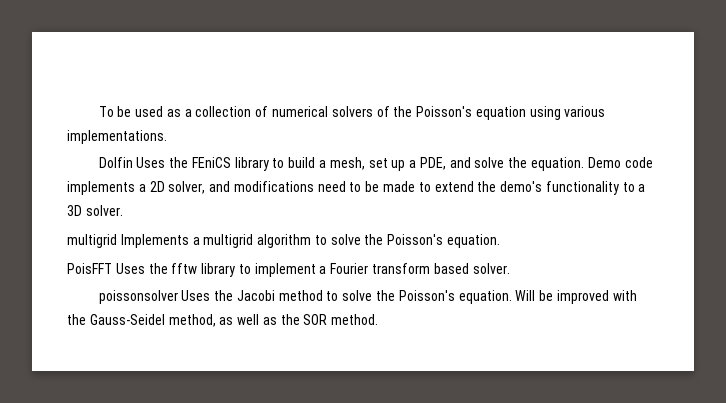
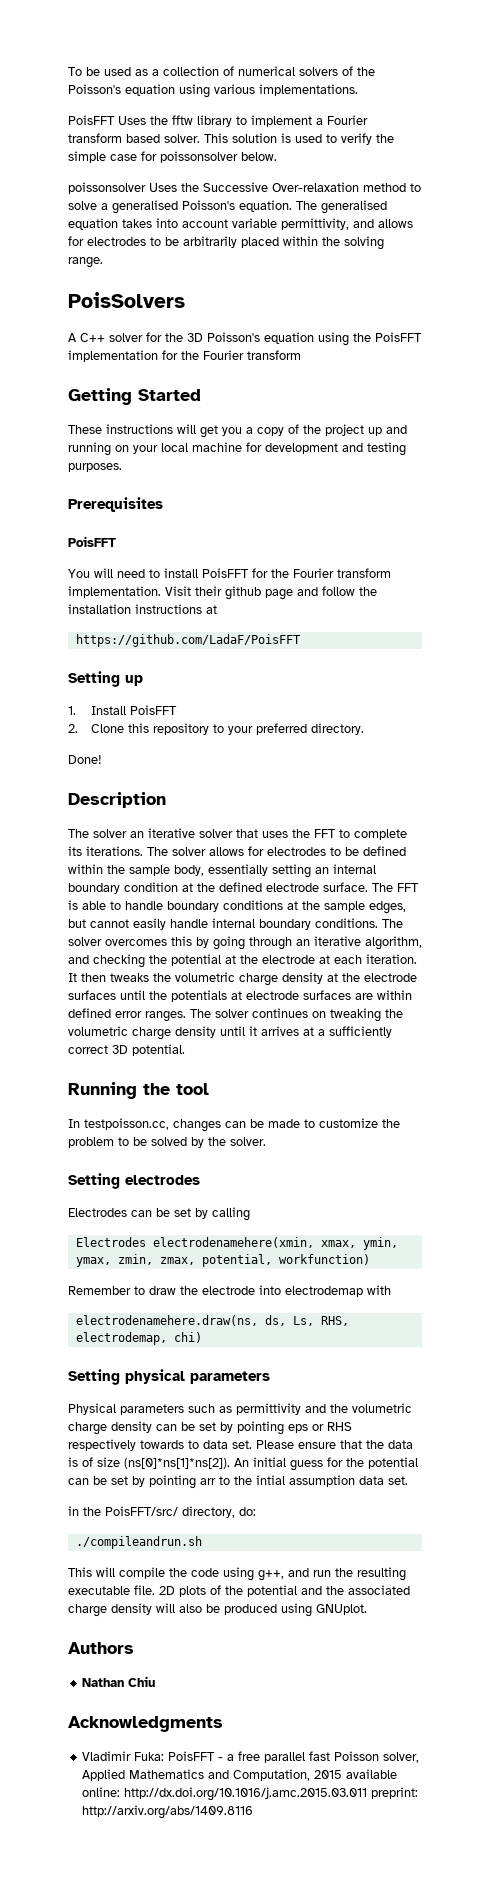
[98,157,653,171] [67,181,646,195] [67,205,123,216] [67,234,501,248] // Dolfin Uses the FEniCS library to build a mesh, set up a PDE, and solve the equation. Demo code implements a 2D solver, and modifications need to be made to extend the demo's functionality to a 3D solver. // multigrid Implements a multigrid algorithm to solve the Poisson's equation. -> (358, 90) none
(510, 268) none -> [204,133,394,145] [68,151,277,163] This solution is used to verify the simple case for poissonsolver below.
[236,290,275,301] Jacobi -> [203,182,359,192] Successive Over-relaxation
[375,290,637,304] [67,314,379,327] the Poisson's equation. Will be improved with the Gauss-Seidel method, as well as the SOR method. -> [101,200,387,214] [68,218,413,230] [68,236,384,250] [68,257,103,268] [68,292,185,308] [68,332,422,346] [68,350,301,362] [68,388,201,405] [68,424,407,438] [68,442,406,456] [68,463,122,472] [68,497,163,512] [68,536,116,547] [68,568,391,578] [68,586,377,600] [68,604,217,614] [75,634,300,647] [68,671,143,687] [68,705,177,715] [68,723,364,735] [68,755,102,764] [68,792,166,808] [68,828,407,840] [68,846,406,856] [68,864,376,878] [68,882,419,894] [68,900,406,914] [68,918,403,930] [68,936,422,950] [68,954,417,968] [68,972,417,986] [68,990,412,1002] [68,1008,403,1022] [68,1026,392,1040] [68,1044,185,1056] [68,1082,209,1099] [68,1118,400,1132] [68,1137,266,1148] [68,1173,200,1189] [68,1207,250,1221] [75,1237,398,1250] [75,1254,370,1267] [68,1285,391,1297] [75,1315,349,1326] [75,1332,202,1345] [68,1369,270,1385] [68,1403,412,1415] [68,1421,352,1435] [68,1439,413,1451] [68,1457,418,1471] [68,1475,408,1489] [68,1506,256,1518] [75,1536,202,1549] [68,1567,406,1581] [68,1585,410,1597] [68,1603,367,1617] [68,1642,134,1654] [82,1676,156,1687] [68,1716,223,1732] [82,1751,420,1763] [82,1769,398,1781] [82,1787,419,1801] [82,1805,254,1819] a generalised Poisson's equation. The generalised equation takes into account variable permittivity, and allows for electrodes to be arbitrarily placed within the solving range. // PoisSolvers // A C++ solver for the 3D Poisson's equation using the PoisFFT implementation for the Fourier transform // Getting Started // These instructions will get you a copy of the project up and running on your local machine for development and testing purposes. // Prerequisites // PoisFFT // You will need to install PoisFFT for the Fourier transform implementation. Visit their github page and follow the installation instructions at // https://github.com/LadaF/PoisFFT // Setting up // 1. Install PoisFFT // 2. Clone this repository to your preferred directory. // Done! // Description // The solver an iterative solver that uses the FFT to complete its iterations. The solver allows for electrodes to be defined within the sample body, essentially setting an internal boundary condition at the defined electrode surface. The FFT is able to handle boundary conditions at the sample edges, but cannot easily handle internal boundary conditions. The solver overcomes this by going through an iterative algorithm, and checking the potential at the electrode at each iteration. It then tweaks the volumetric charge density at the electrode surfaces until the potentials at electrode surfaces are within defined error ranges. The solver continues on tweaking the volumetric charge density until it arrives at a sufficiently correct 3D potential. // Running the tool // In testpoisson.cc, changes can be made to customize the problem to be solved by the solver. // Setting electrodes // Electrodes can be set by calling // Electrodes electrodenamehere(xmin, xmax, ymin, ymax, zmin, zmax, potential, workfunction) // Remember to draw the electrode into electrodemap with // electrodenamehere.draw(ns, ds, Ls, RHS, electrodemap, chi) // Setting physical parameters // Physical parameters such as permittivity and the volumetric charge density can be set by pointing eps or RHS respectively towards to data set. Please ensure that the data is of size (ns[0]*ns[1]*ns[2]). An initial guess for the potential can be set by pointing arr to the intial assumption data set. // in the PoisFFT/src/ directory, do: // ./compileandrun.sh // This will compile the code using g++, and run the resulting executable file. 2D plots of the potential and the associated charge density will also be produced using GNUplot. // Authors // Nathan Chiu // Acknowledgments // Vladimir Fuka: PoisFFT - a free parallel fast Poisson solver, Applied Mathematics and Computation, 2015 available online: http://dx.doi.org/10.1016/j.amc.2015.03.011 preprint: http://arxiv.org/abs/1409.8116

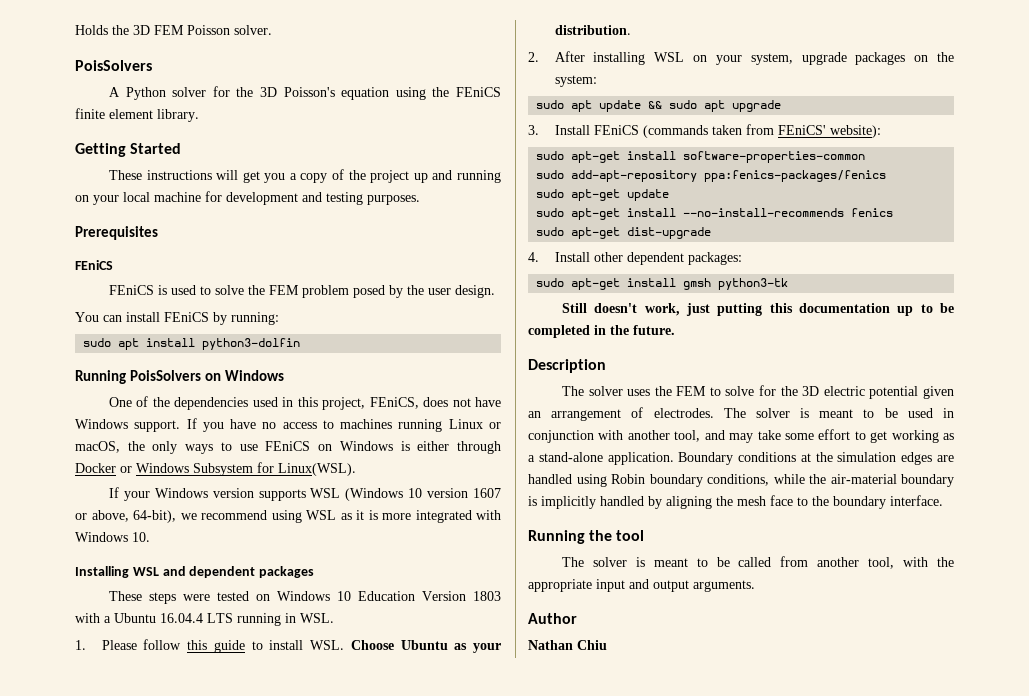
[68,66,375,76] [68,84,358,98] [68,115,368,127] [68,133,394,145] [68,151,277,163] [68,182,421,194] [68,200,387,214] [68,218,413,230] [68,236,384,250] [68,257,103,268] To be used as a collection of numerical solvers of the Poisson's equation using various implementations. // PoisFFT Uses the fftw library to implement a Fourier transform based solver. This solution is used to verify the simple case for poissonsolver below. // poissonsolver Uses the Successive Over-relaxation method to solve a generalised Poisson's equation. The generalised equation takes into account variable permittivity, and allows for electrodes to be arbitrarily placed within the solving range. -> [75,25,272,35] Holds the 3D FEM Poisson solver.
[80,333,105,342] C++ -> [125,87,166,100] Python
[375,332,422,342] [68,350,301,362] PoisFFT implementation for the Fourier transform -> [456,87,502,97] [75,108,199,122] FEniCS finite element library.
[68,536,116,547] [68,568,391,578] [68,586,377,600] [68,604,217,614] [75,634,300,647] [68,671,143,687] [68,705,177,715] [68,723,364,735] [68,755,102,764] [68,792,166,808] [68,828,407,840] [68,846,406,856] [68,864,376,878] [68,882,419,894] [68,900,406,914] [68,918,403,930] [68,936,422,950] [68,954,417,968] [68,972,417,986] [68,990,412,1002] [68,1008,403,1022] [68,1026,392,1040] [68,1044,185,1056] [68,1082,209,1099] [68,1118,400,1132] [68,1137,266,1148] [68,1173,200,1189] [68,1207,250,1221] [75,1237,398,1250] [75,1254,370,1267] [68,1285,391,1297] [75,1315,349,1326] [75,1332,202,1345] [68,1369,270,1385] [68,1403,412,1415] [68,1421,352,1435] [68,1439,413,1451] [68,1457,418,1471] [68,1475,408,1489] [68,1506,256,1518] [75,1536,202,1549] [68,1567,406,1581] [68,1585,410,1597] [68,1603,367,1617] [68,1642,134,1654] [82,1676,156,1687] [68,1716,223,1732] [82,1751,420,1763] [82,1769,398,1781] [82,1787,419,1801] [82,1805,254,1819] PoisFFT // You will need to install PoisFFT for the Fourier transform implementation. Visit their github page and follow the installation instructions at // https://github.com/LadaF/PoisFFT // Setting up // 1. Install PoisFFT // 2. Clone this repository to your preferred directory. // Done! // Description // The solver an iterative solver that uses the FFT to complete its iterations. The solver allows for electrodes to be defined within the sample body, essentially setting an internal boundary condition at the defined electrode surface. The FFT is able to handle boundary conditions at the sample edges, but cannot easily handle internal boundary conditions. The solver overcomes this by going through an iterative algorithm, and checking the potential at the electrode at each iteration. It then tweaks the volumetric charge density at the electrode surfaces until the potentials at electrode surfaces are within defined error ranges. The solver continues on tweaking the volumetric charge density until it arrives at a sufficiently correct 3D potential. // Running the tool // In testpoisson.cc, changes can be made to customize the problem to be solved by the solver. // Setting electrodes // Electrodes can be set by calling // Electrodes electrodenamehere(xmin, xmax, ymin, ymax, zmin, zmax, potential, workfunction) // Remember to draw the electrode into electrodemap with // electrodenamehere.draw(ns, ds, Ls, RHS, electrodemap, chi) // Setting physical parameters // Physical parameters such as permittivity and the volumetric charge density can be set by pointing eps or RHS respectively towards to data set. Please ensure that the data is of size (ns[0]*ns[1]*ns[2]). An initial guess for the potential can be set by pointing arr to the intial assumption data set. // in the PoisFFT/src/ directory, do: // ./compileandrun.sh // This will compile the code using g++, and run the resulting executable file. 2D plots of the potential and the associated charge density will also be produced using GNUplot. // Authors // Nathan Chiu // Acknowledgments // Vladimir Fuka: PoisFFT - a free parallel fast Poisson solver, Applied Mathematics and Computation, 2015 available online: http://dx.doi.org/10.1016/j.amc.2015.03.011 preprint: http://arxiv.org/abs/1409.8116 -> [75,260,113,270] [108,285,495,298] [75,312,279,325] [83,338,301,350] [75,370,284,384] [108,396,502,410] [75,418,501,432] [75,441,501,454] [75,462,356,476] [108,487,501,501] [75,510,501,523] [75,532,150,542] [75,566,315,578] [108,591,502,604] [75,613,334,626] [75,639,501,653] [554,25,631,35] [528,51,955,65] [554,75,597,87] [536,100,782,112] [528,124,881,138] [536,151,866,163] [536,170,887,182] [536,189,670,201] [536,208,894,220] [536,227,712,239] [528,252,742,265] [536,278,789,290] [561,303,954,316] [528,325,675,338] [528,359,606,373] [561,385,954,399] [528,407,954,421] [528,429,954,443] [528,452,954,465] [528,474,954,487] [528,495,943,509] [528,530,645,544] [561,556,954,569] [528,579,755,592] [528,613,577,624] [528,640,607,650] FEniCS // FEniCS is used to solve the FEM problem posed by the user design. // You can install FEniCS by running: // sudo apt install python3-dolfin // Running PoisSolvers on Windows // One of the dependencies used in this project, FEniCS, does not have Windows support. If you have no access to machines running Linux or macOS, the only ways to use FEniCS on Windows is either through Docker or Windows Subsystem for Linux(WSL). // If your Windows version supports WSL (Windows 10 version 1607 or above, 64-bit), we recommend using WSL as it is more integrated with Windows 10. // Installing WSL and dependent packages // These steps were tested on Windows 10 Education Version 1803 with a Ubuntu 16.04.4 LTS running in WSL. // 1. Please follow this guide to install WSL. Choose Ubuntu as your distribution. // 2. After installing WSL on your system, upgrade packages on the system: // sudo apt update && sudo apt upgrade // 3. Install FEniCS (commands taken from FEniCS' website): // sudo apt-get install software-properties-common // sudo add-apt-repository ppa:fenics-packages/fenics // sudo apt-get update // sudo apt-get install --no-install-recommends fenics // sudo apt-get dist-upgrade // 4. Install other dependent packages: // sudo apt-get install gmsh python3-tk // Still doesn't work, just putting this documentation up to be completed in the future. // Description // The solver uses the FEM to solve for the 3D electric potential given an arrangement of electrodes. The solver is meant to be used in conjunction with another tool, and may take some effort to get working as a stand-alone application. Boundary conditions at the simulation edges are handled using Robin boundary conditions, while the air-material boundary is implicitly handled by aligning the mesh face to the boundary interface. // Running the tool // The solver is meant to be called from another tool, with the appropriate input and output arguments. // Author // Nathan Chiu

